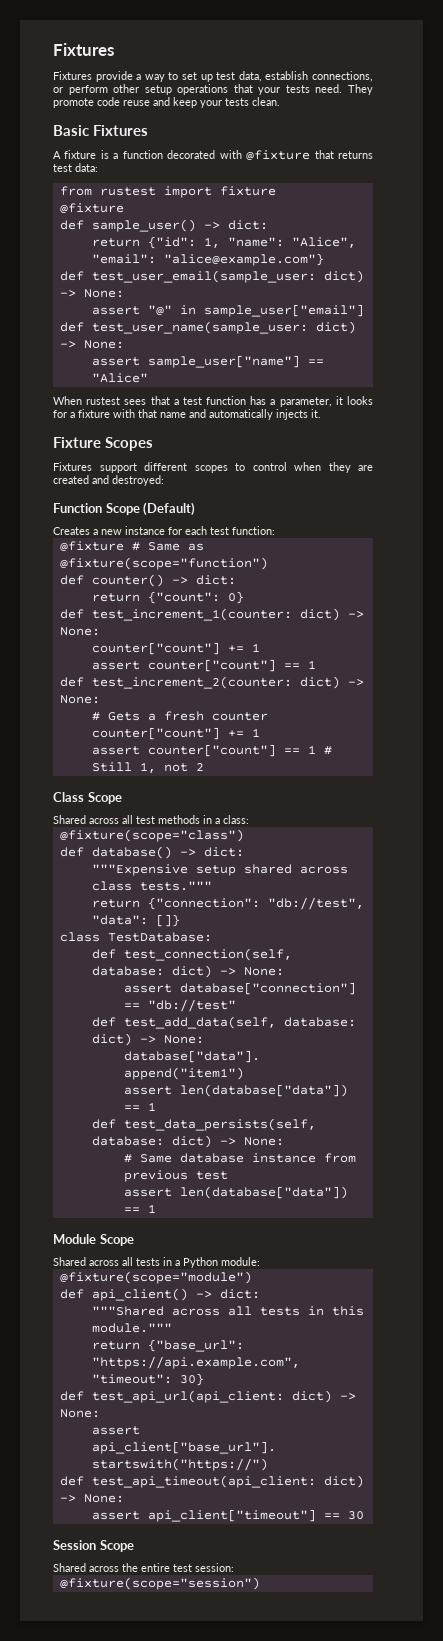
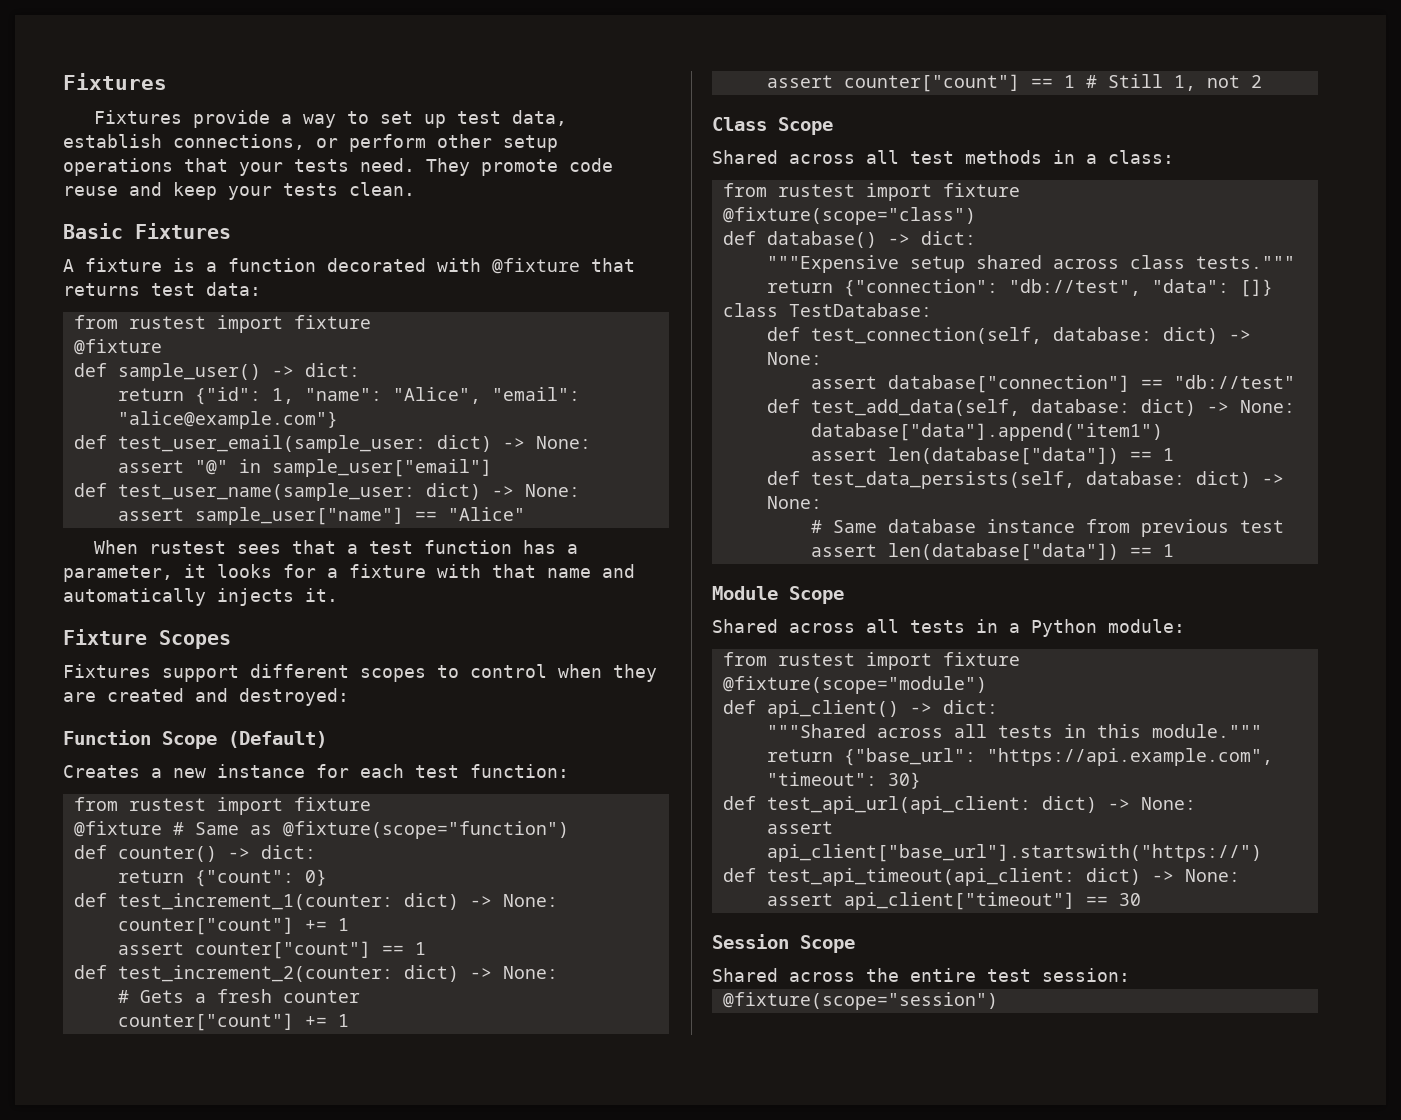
(275, 530) none -> [73,797,371,815] // from rustest import fixture
(249, 819) none -> [722,183,1020,201] // from rustest import fixture
(260, 1261) none -> [722,652,1020,670] // from rustest import fixture

